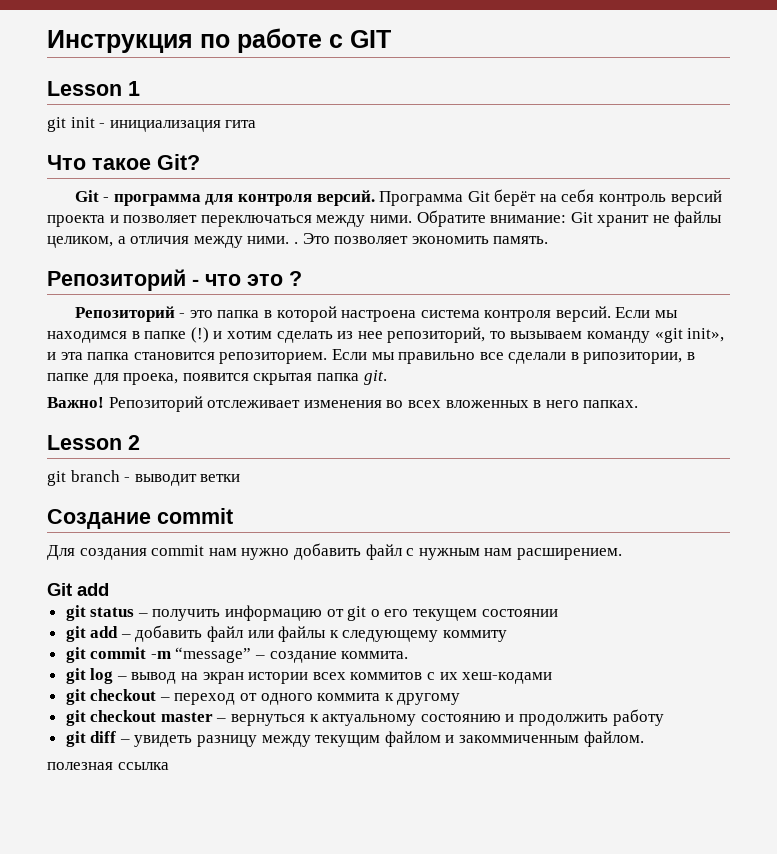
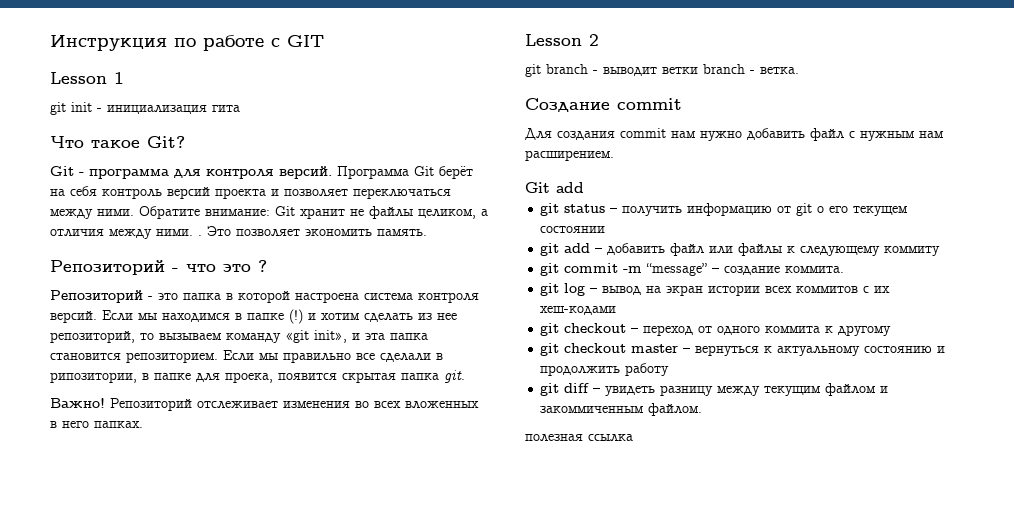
(241, 478) none -> [703,64,799,74] branch - ветка.

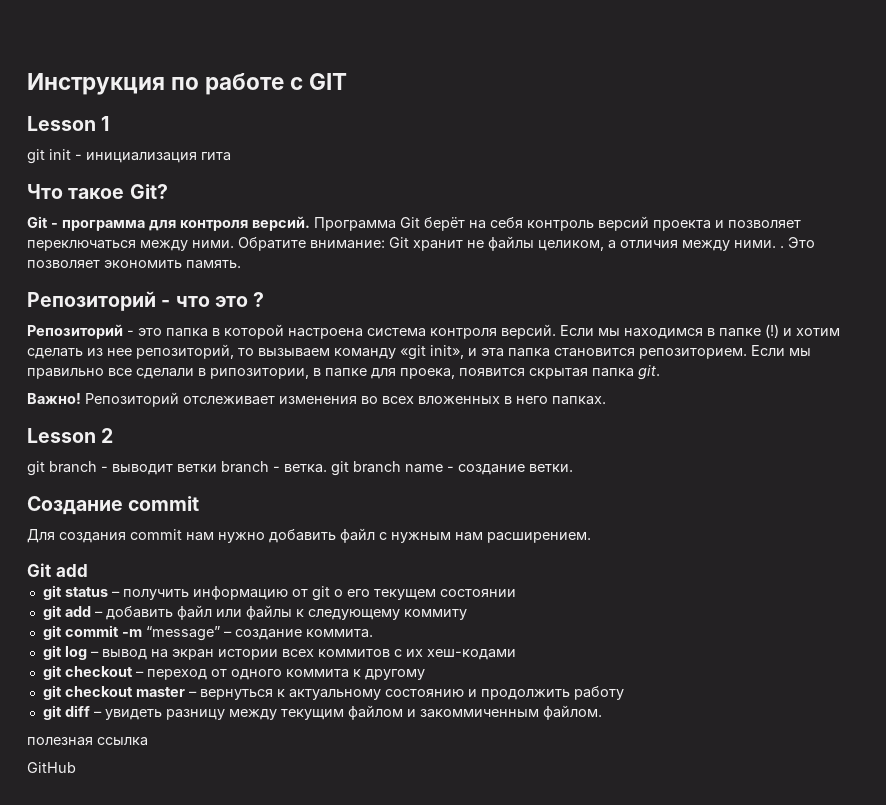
(799, 70) none -> [331,461,573,476] git branch name - создание ветки.
(633, 438) none -> [27,762,76,773] // GitHub

